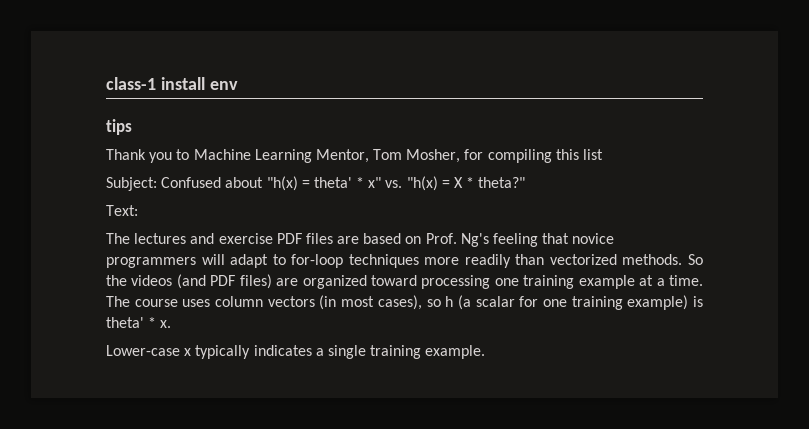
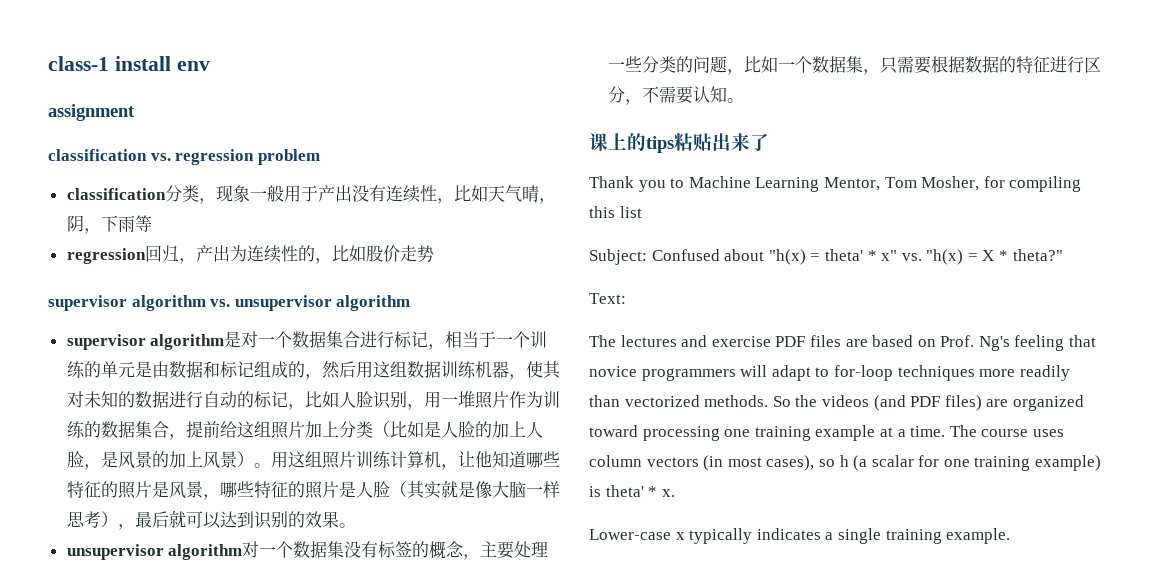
(238, 85) none -> [48,104,135,121] [48,149,320,165] [66,185,556,204] [66,215,152,234] [66,245,434,264] [48,295,411,311] [66,331,548,350] [66,360,561,380] [66,391,560,410] [66,421,543,440] [66,451,560,470] [66,480,560,500] [66,510,356,530] [66,541,549,560] [607,56,1101,75] [607,86,744,105] [589,133,646,151] assignment // classification vs. regression problem // classification分类，现象一般用于产出没有连续性，比如天气晴，阴，下雨等 // regression回归，产出为连续性的，比如股价走势 // supervisor algorithm vs. unsupervisor algorithm // supervisor algorithm是对一个数据集合进行标记，相当于一个训练的单元是由数据和标记组成的，然后用这组数据训练机器，使其对未知的数据进行自动的标记，比如人脸识别，用一堆照片作为训练的数据集合，提前给这组照片加上分类（比如是人脸的加上人脸，是风景的加上风景）。用这组照片训练计算机，让他知道哪些特征的照片是风景，哪些特征的照片是人脸（其实就是像大脑一样思考），最后就可以达到识别的效果。 // unsupervisor algorithm对一个数据集没有标签的概念，主要处理一些分类的问题，比如一个数据集，只需要根据数据的特征进行区分，不需要认知。 // 课上的
(132, 127) none -> [674,133,769,151] 粘贴出来了

